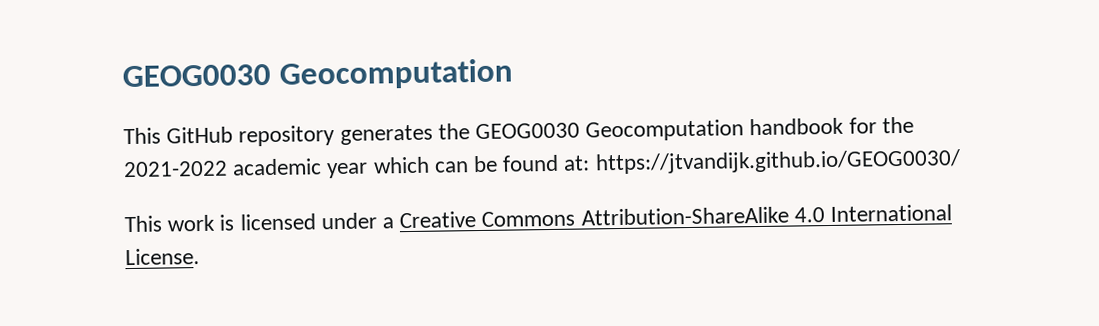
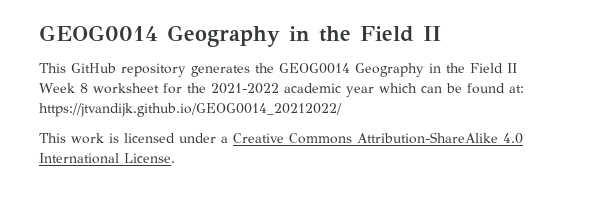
[122,58,513,90] GEOG0030 Geocomputation -> [39,25,441,47] GEOG0014 Geography in the Field II
[475,117,845,142] GEOG0030 Geocomputation handbook -> [279,63,517,77] [39,83,159,94] GEOG0014 Geography in the Field II Week 8 worksheet
[594,149,961,175] https://jtvandijk.github.io/GEOG0030/ -> [39,103,342,117] https://jtvandijk.github.io/GEOG0014_20212022/

